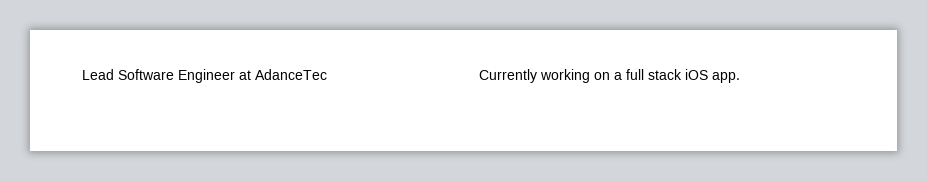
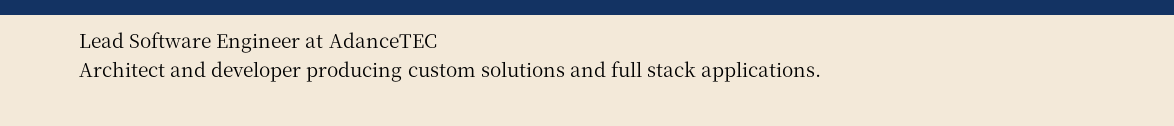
[255,69,327,80] [479,69,740,83] AdanceTec // Currently working on a full stack iOS app. -> [328,32,437,48] [79,61,822,82] AdanceTEC // Architect and developer producing custom solutions and full stack applications.

